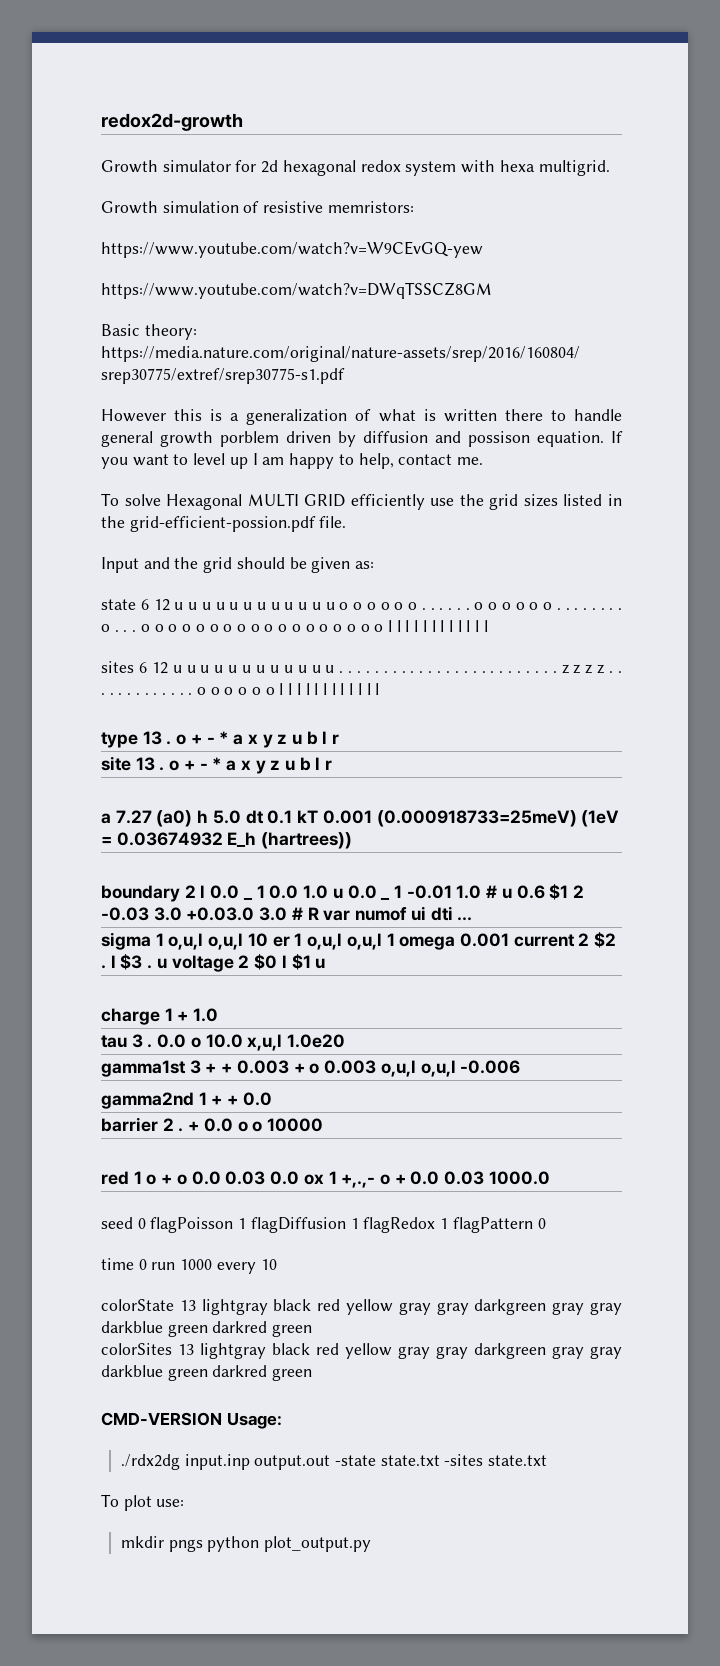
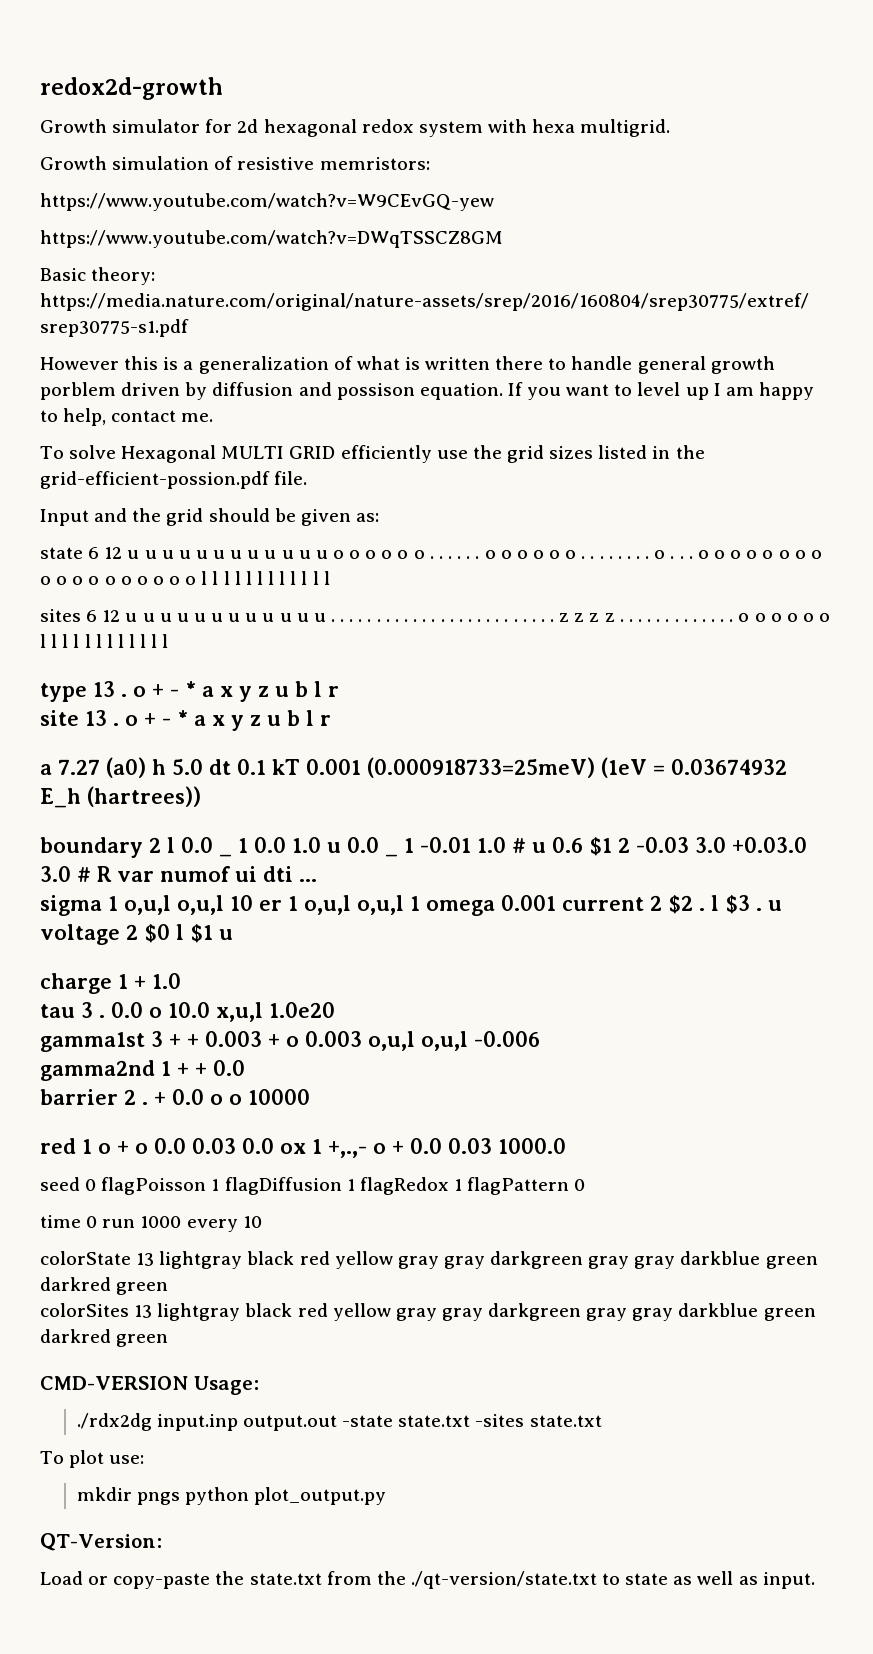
(371, 1544) none -> [40,1533,162,1551] [40,1571,815,1589] // QT-Version: // Load or copy-paste the state.txt from the ./qt-version/state.txt to state as well as input.

